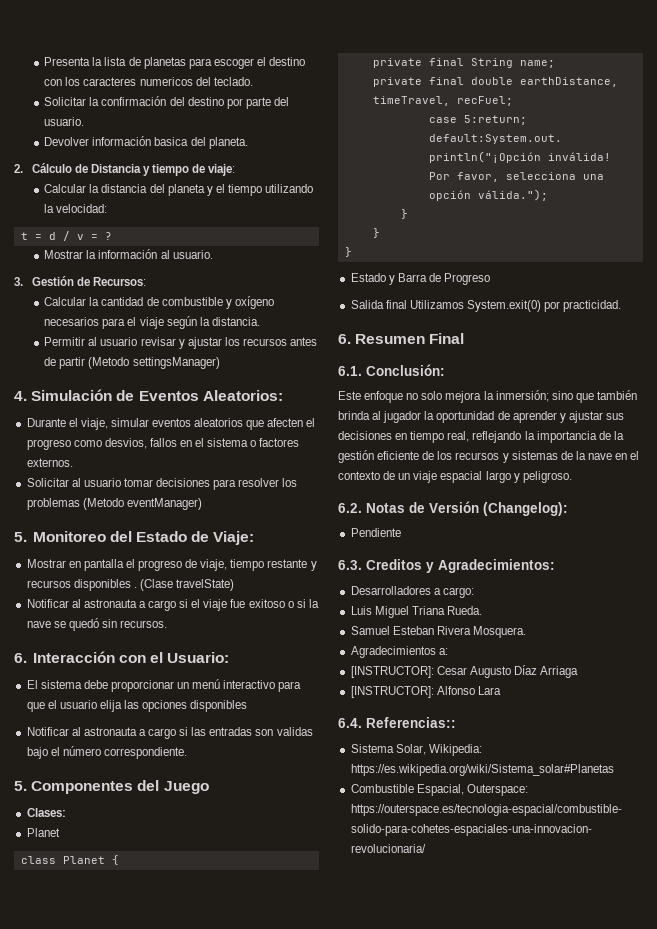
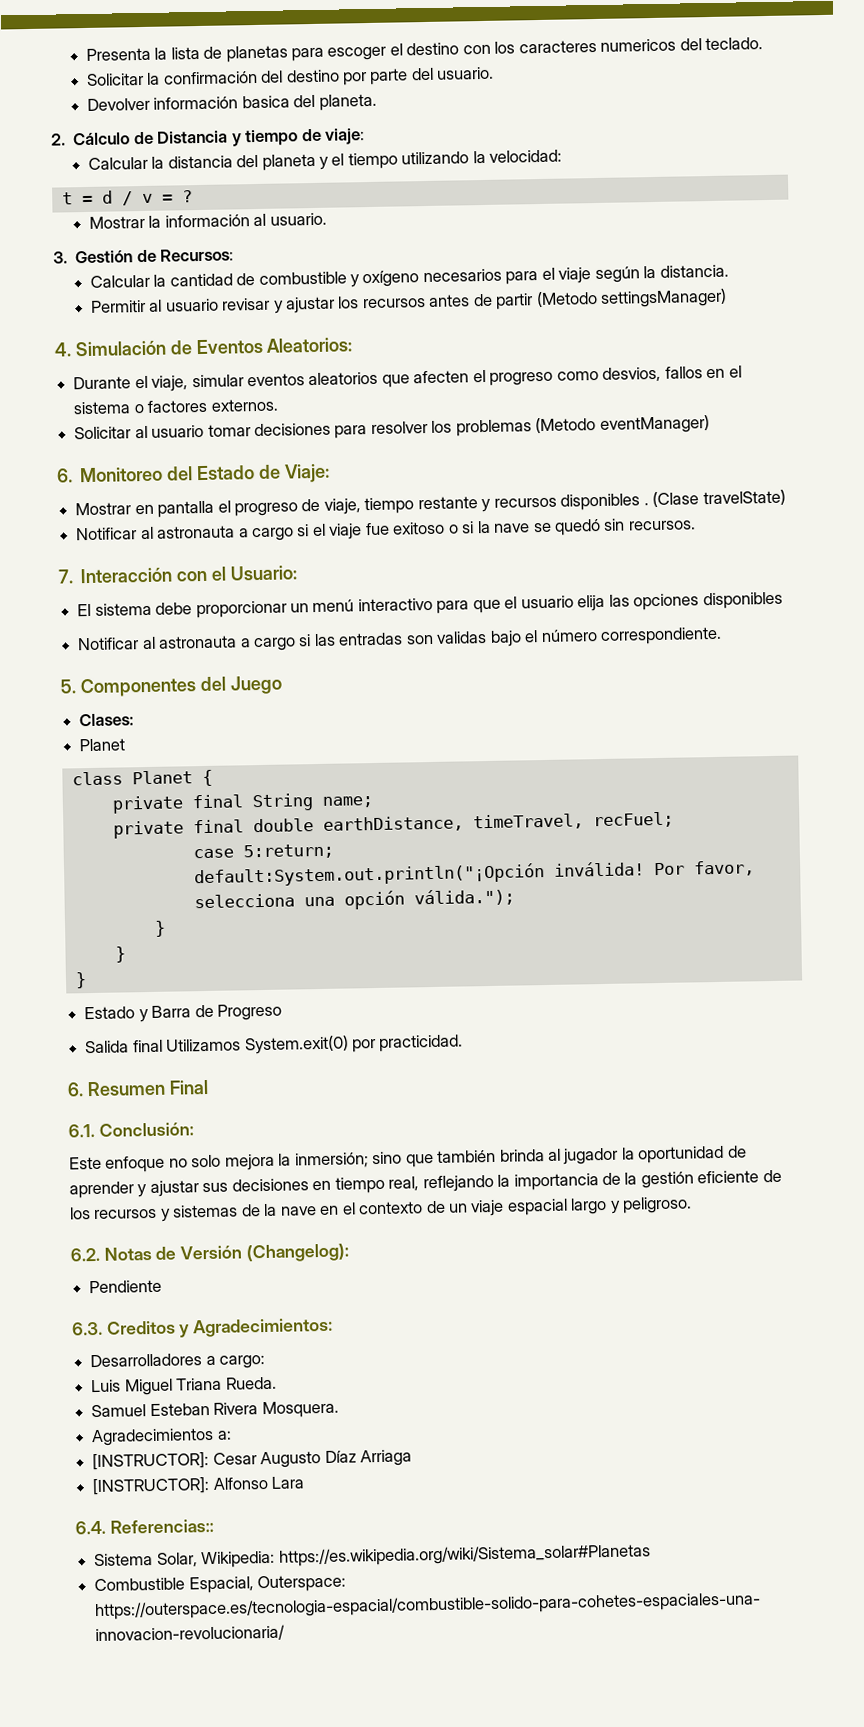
[14,532,27,542] 5. -> [56,468,73,483] 6.
[14,653,27,663] 6. -> [58,569,74,584] 7.

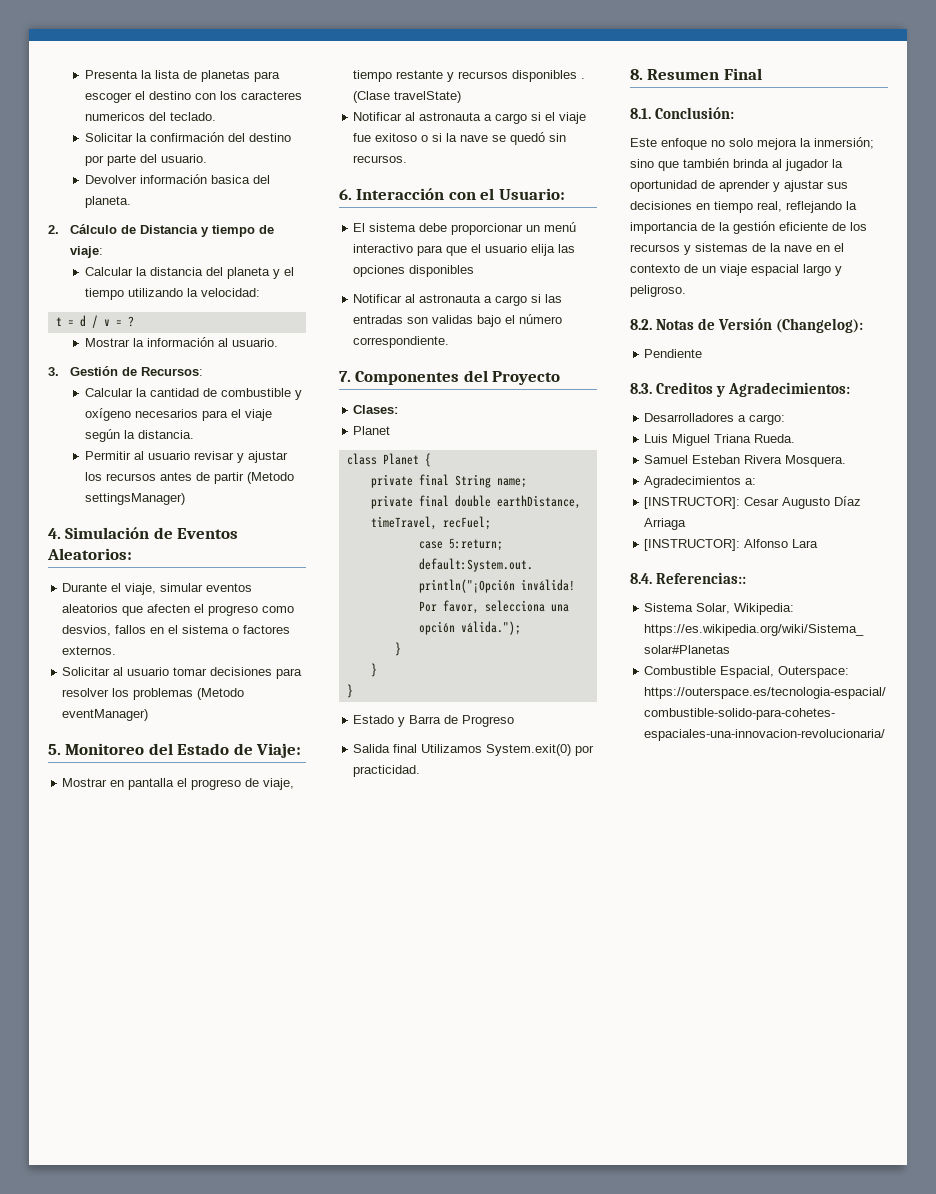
[56,468,73,483] 6. -> [48,744,61,755] 5.
[58,569,74,584] 7. -> [339,189,352,200] 6.
[60,679,76,694] 5. -> [339,371,351,382] 7.
[229,675,282,695] Juego -> [492,371,561,385] Proyecto
[67,1082,84,1097] 6. -> [630,69,643,80] 8.
[68,1123,95,1138] 6.1. -> [630,108,651,119] 8.1.
[70,1247,100,1262] 6.2. -> [630,319,652,330] 8.2.
[72,1321,103,1336] 6.3. -> [630,383,652,394] 8.3.
[75,1520,106,1535] 6.4. -> [630,573,652,584] 8.4.

